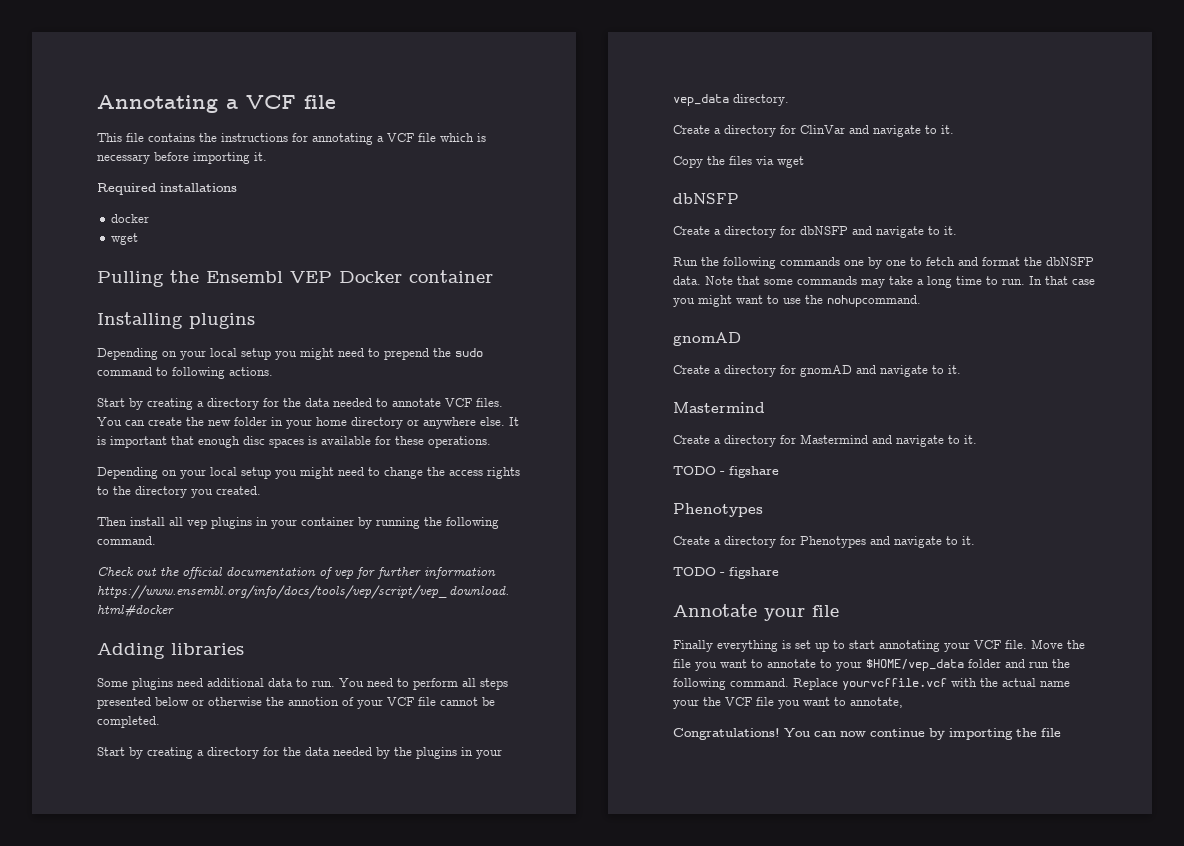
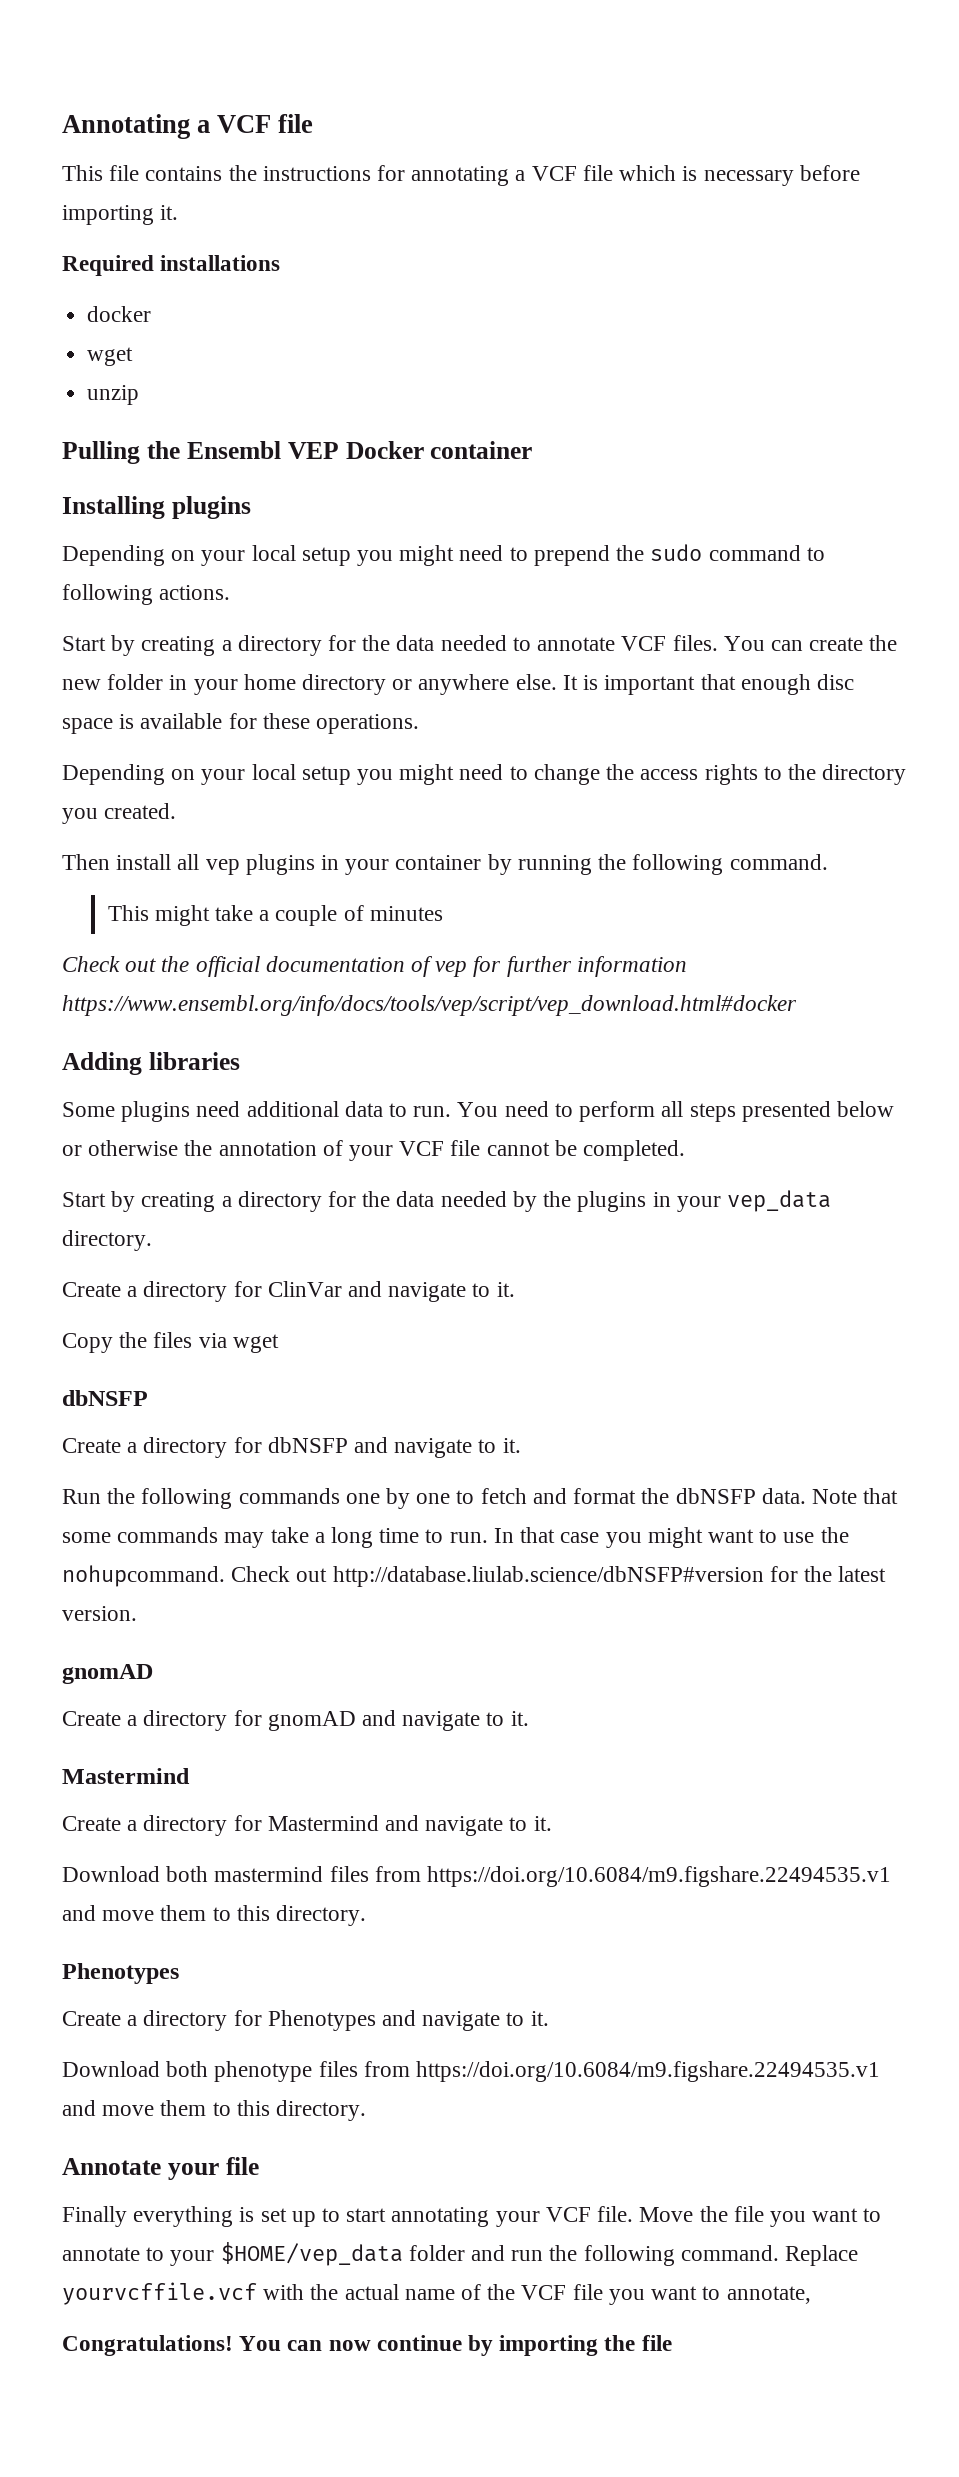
(139, 239) none -> [87,385,140,405] // unzip
[269,438,304,448] spaces -> [62,718,113,734] space
(156, 540) none -> [107,905,443,926] // This might take a couple of minutes
[288,697,339,706] annotion -> [218,1141,317,1156] annotation
(921, 301) none -> [231,1566,887,1587] [62,1606,137,1621] Check out http://database.liulab.science/dbNSFP#version for the latest version.
[673,466,779,478] TODO - figshare -> [62,1866,892,1887] [62,1905,367,1926] Download both mastermind files from https://doi.org/10.6084/m9.figshare.22494535.v1 and move them to this directory.
[673,567,779,579] TODO - figshare -> [62,2061,881,2082] [62,2100,367,2121] Download both phenotype files from https://doi.org/10.6084/m9.figshare.22494535.v1 and move them to this directory.
[673,699,699,709] your -> [461,2284,482,2300] of

